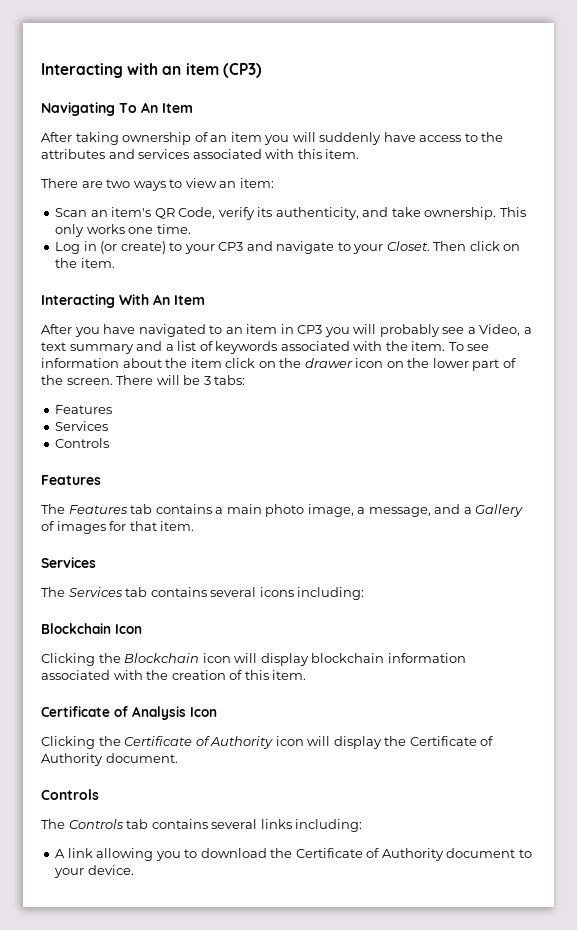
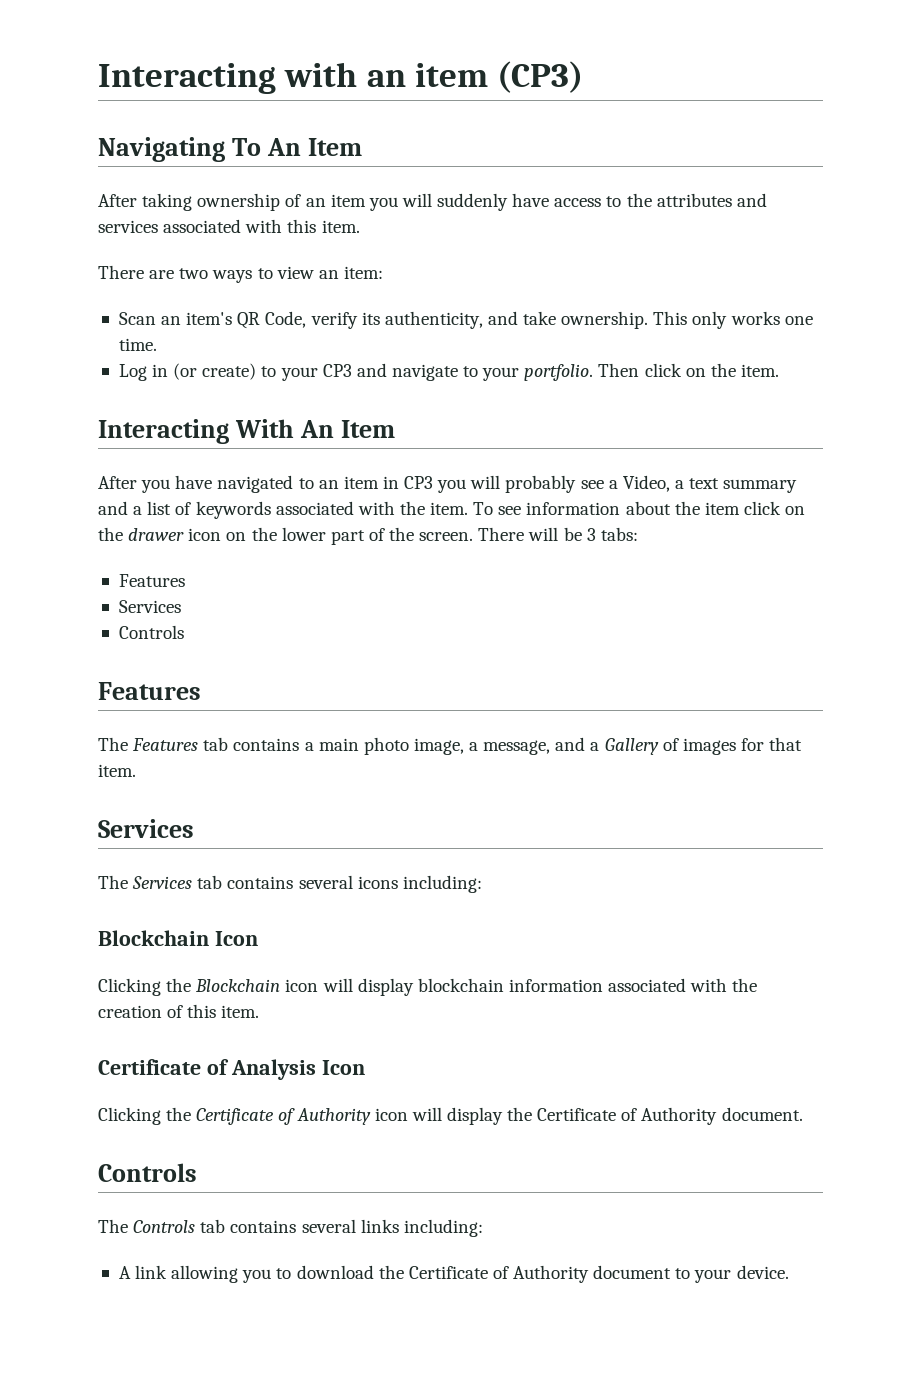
[386,241,430,251] Closet. -> [524,364,594,381] portfolio.

